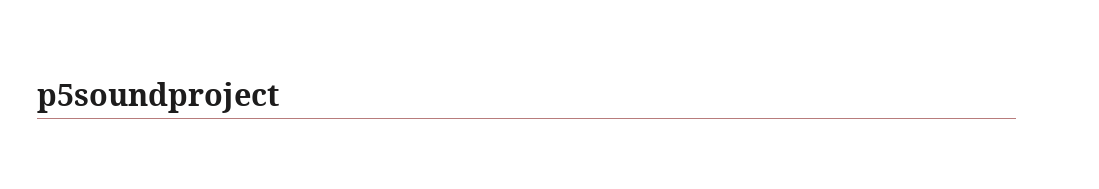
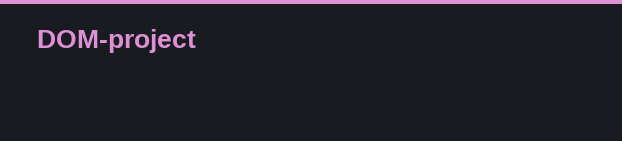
[37,82,279,113] p5soundproject -> [37,29,196,53] DOM-project

